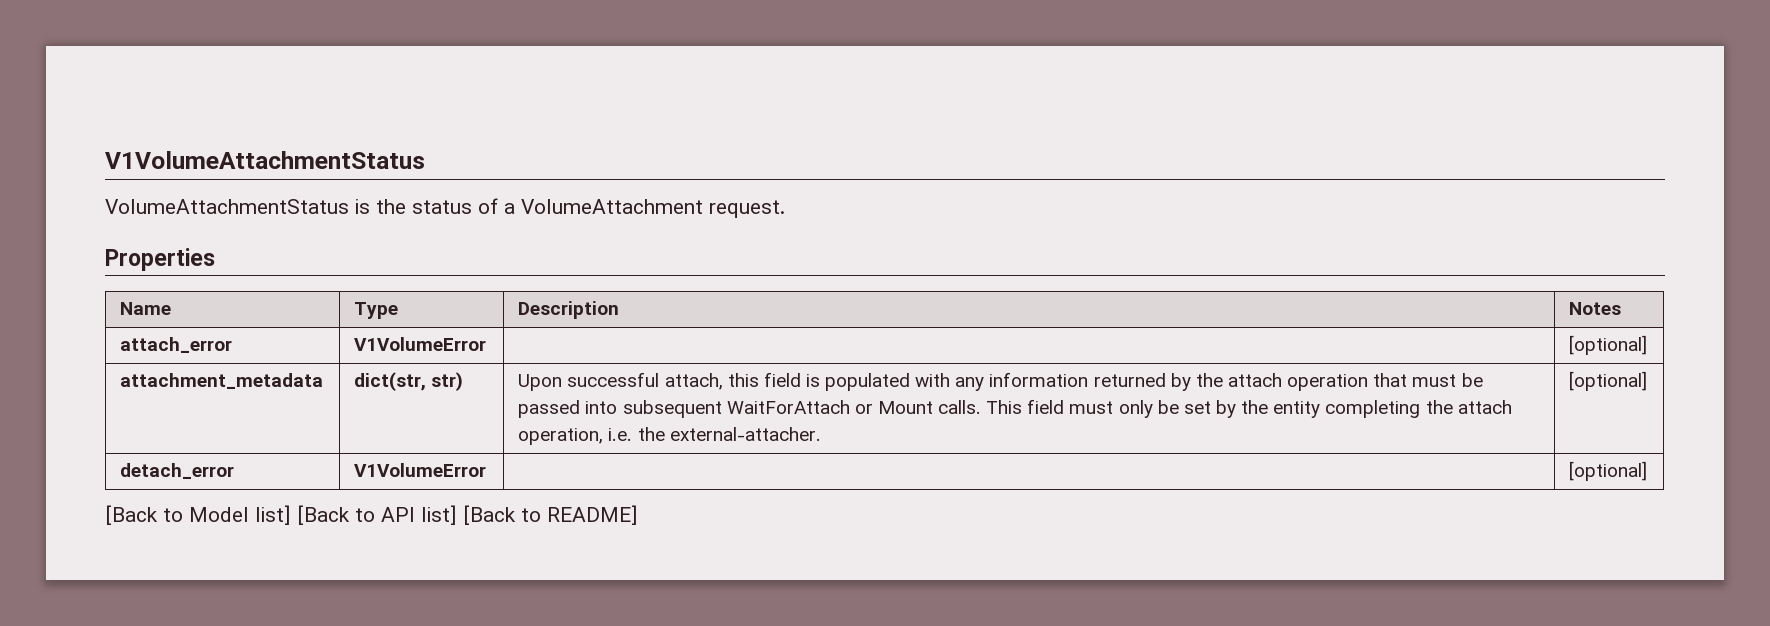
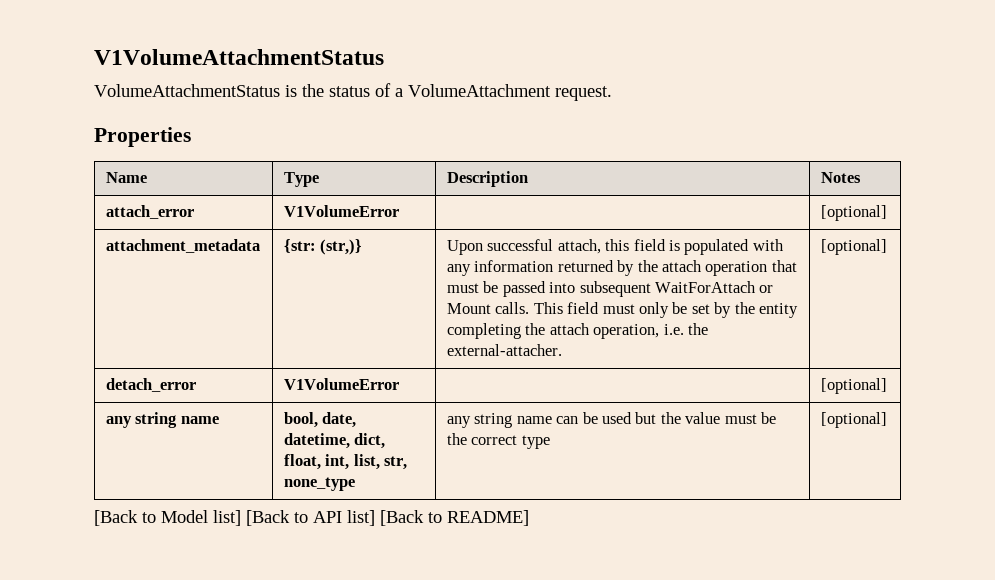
[354,372,464,391] dict(str, str) -> [283,239,363,255] {str: (str,)}
(1648, 471) none -> [105,412,219,428] [283,412,357,428] [283,433,386,449] [283,454,408,470] [283,477,355,491] [446,412,777,428] [446,433,550,449] [820,412,887,428] // any string name | bool, date, datetime, dict, float, int, list, str, none_type | any string name can be used but the value must be the correct type | [optional]

